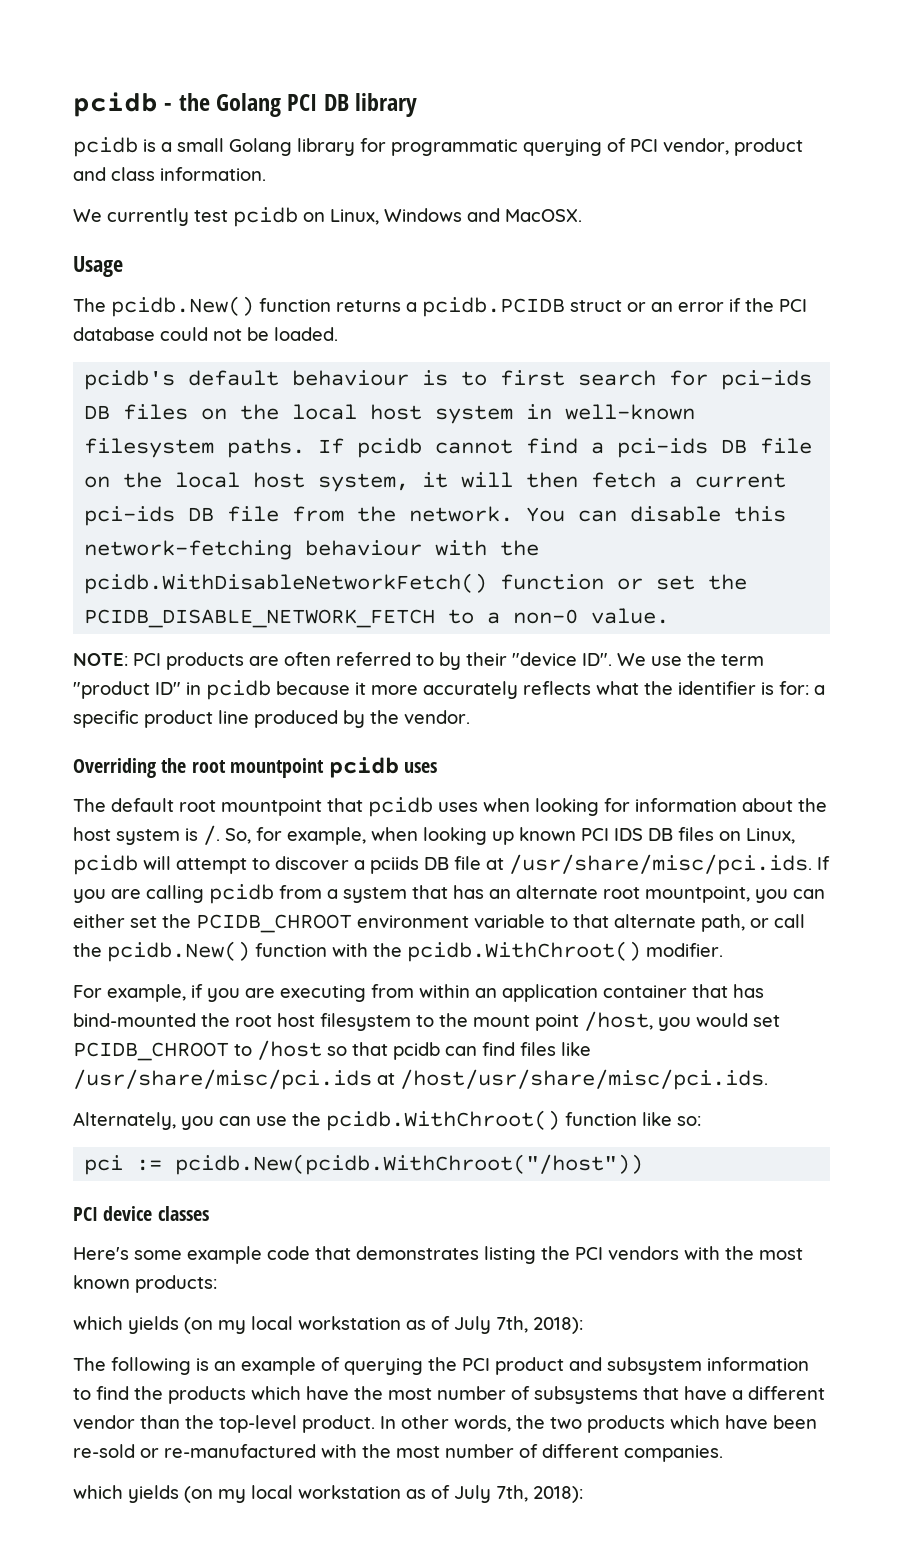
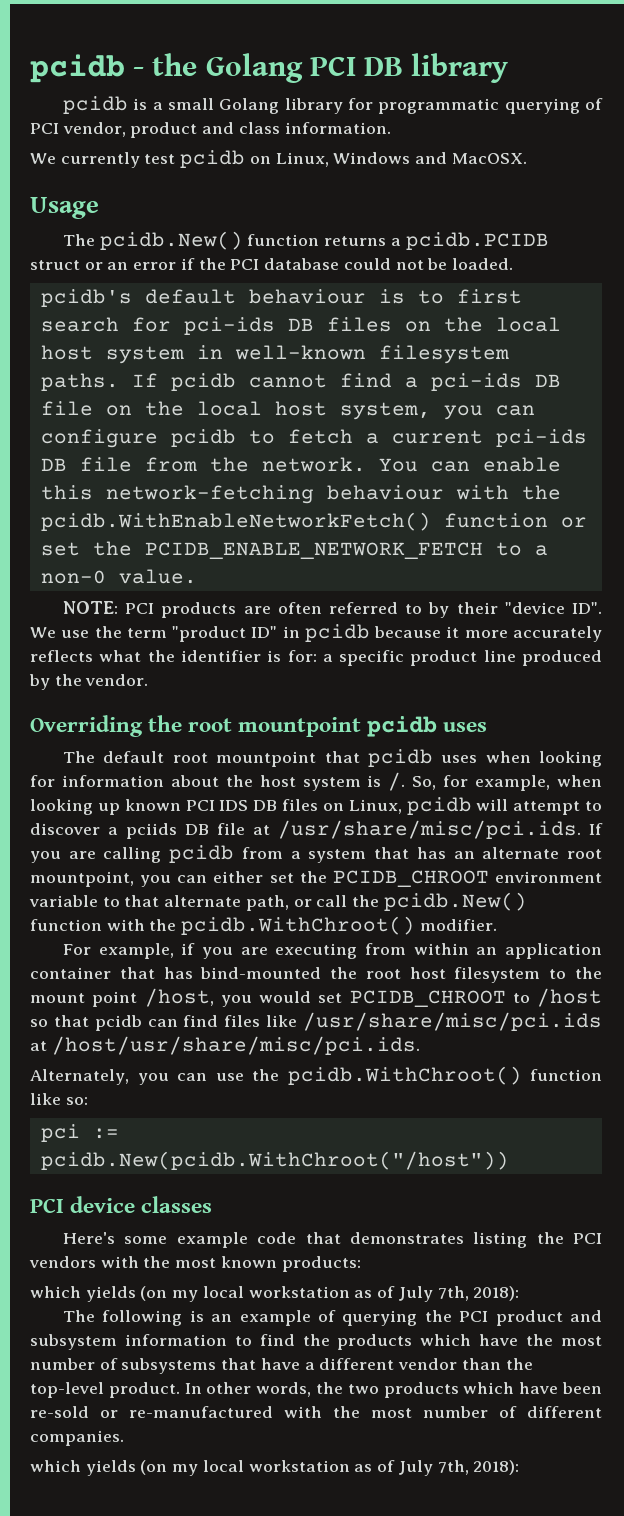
[422,472,579,488] it will then -> [443,405,535,420] [40,429,275,448] you can configure pcidb to
[630,506,722,522] disable -> [482,457,561,472] enable
[84,573,488,594] pcidb.WithDisableNetworkFetch() -> [40,512,431,531] pcidb.WithEnableNetworkFetch()
[84,609,436,628] PCIDB_DISABLE_NETWORK_FETCH -> [144,542,483,559] PCIDB_ENABLE_NETWORK_FETCH

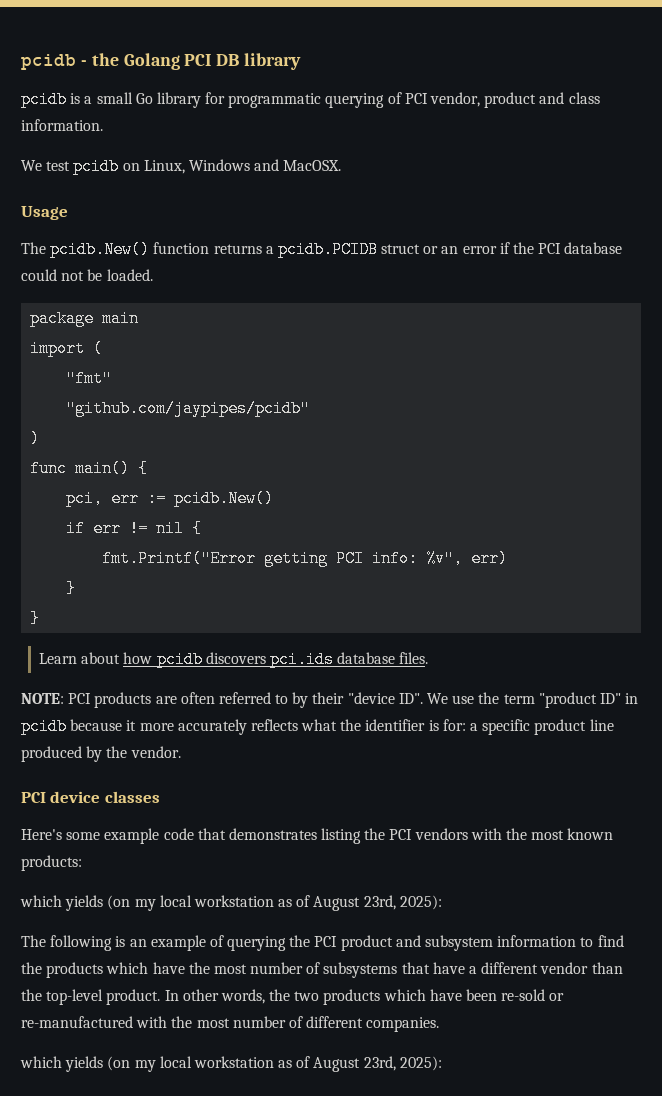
[219,98,280,114] Golang -> [135,93,153,104] Go
[60,152,140,168] currently -> (42, 165) none
[40,289,522,307] [40,317,561,335] [40,345,509,364] [40,373,561,391] [40,401,535,420] [40,429,587,448] [40,457,561,472] [40,485,561,504] [40,512,587,531] [40,541,548,559] [40,569,197,584] pcidb's default behaviour is to first search for pci-ids DB files on the local host system in well-known filesystem paths. If pcidb cannot find a pci-ids DB file on the local host system, you can configure pcidb to fetch a current pci-ids DB file from the network. You can enable this network-fetching behaviour with the pcidb.WithEnableNetworkFetch() function or set the PCIDB_ENABLE_NETWORK_FETCH to a non-0 value. -> [30,310,140,327] [30,340,104,357] [66,370,113,387] [66,400,311,417] [30,430,41,447] [30,460,149,477] [66,490,275,507] [66,520,203,537] [102,550,509,567] [66,580,77,597] [30,610,41,627] [39,651,429,668] package main // import ( // "fmt" // "github.com/jaypipes/pcidb" // ) // func main() { // pci, err := pcidb.New() // if err != nil { // fmt.Printf("Error getting PCI info: %v", err) // } // } // Learn about how pcidb discovers pci.ids database files.
[30,715,488,737] [63,749,602,767] [30,772,603,791] [30,797,602,815] [30,820,603,839] [30,845,603,863] [30,870,602,887] [29,892,527,911] [30,916,497,935] [63,943,602,959] [30,967,603,983] [30,988,602,1007] [30,1012,602,1031] [30,1036,420,1055] [30,1066,602,1085] [30,1093,88,1105] [40,1124,119,1142] [40,1151,509,1170] // Overriding the root mountpoint pcidb uses // The default root mountpoint that pcidb uses when looking for information about the host system is /. So, for example, when looking up known PCI IDS DB files on Linux, pcidb will attempt to discover a pciids DB file at /usr/share/misc/pci.ids. If you are calling pcidb from a system that has an alternate root mountpoint, you can either set the PCIDB_CHROOT environment variable to that alternate path, or call the pcidb.New() function with the pcidb.WithChroot() modifier. // For example, if you are executing from within an application container that has bind-mounted the root host filesystem to the mount point /host, you would set PCIDB_CHROOT to /host so that pcidb can find files like /usr/share/misc/pci.ids at /host/usr/share/misc/pci.ids. // Alternately, you can use the pcidb.WithChroot() function like so: // pci := pcidb.New(pcidb.WithChroot("/host")) -> (181, 752) none
[398,1286,520,1302] July 7th, 2018): -> [313,895,442,911] August 23rd, 2025):
[398,1460,520,1476] July 7th, 2018): -> [313,1056,442,1072] August 23rd, 2025):

